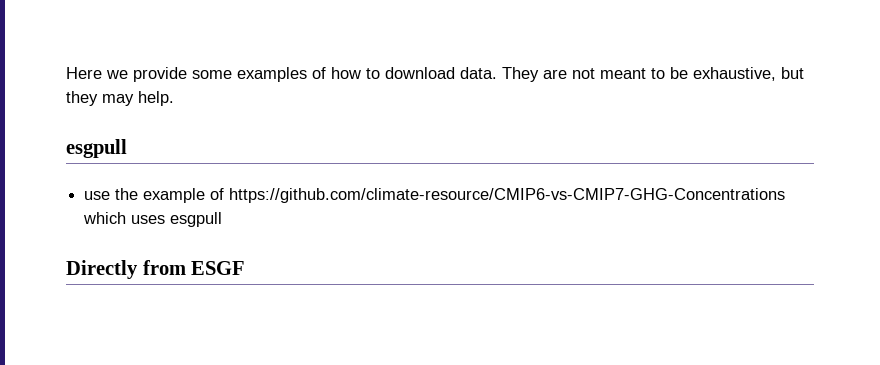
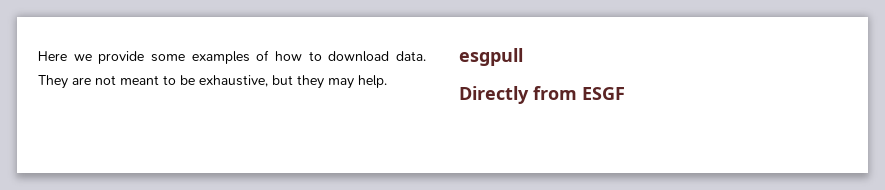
[84,188,786,203] [83,212,223,227] // use the example of https://github.com/climate-resource/CMIP6-vs-CMIP7-GHG-Concentrations which uses esgpull -> (523, 57) none

